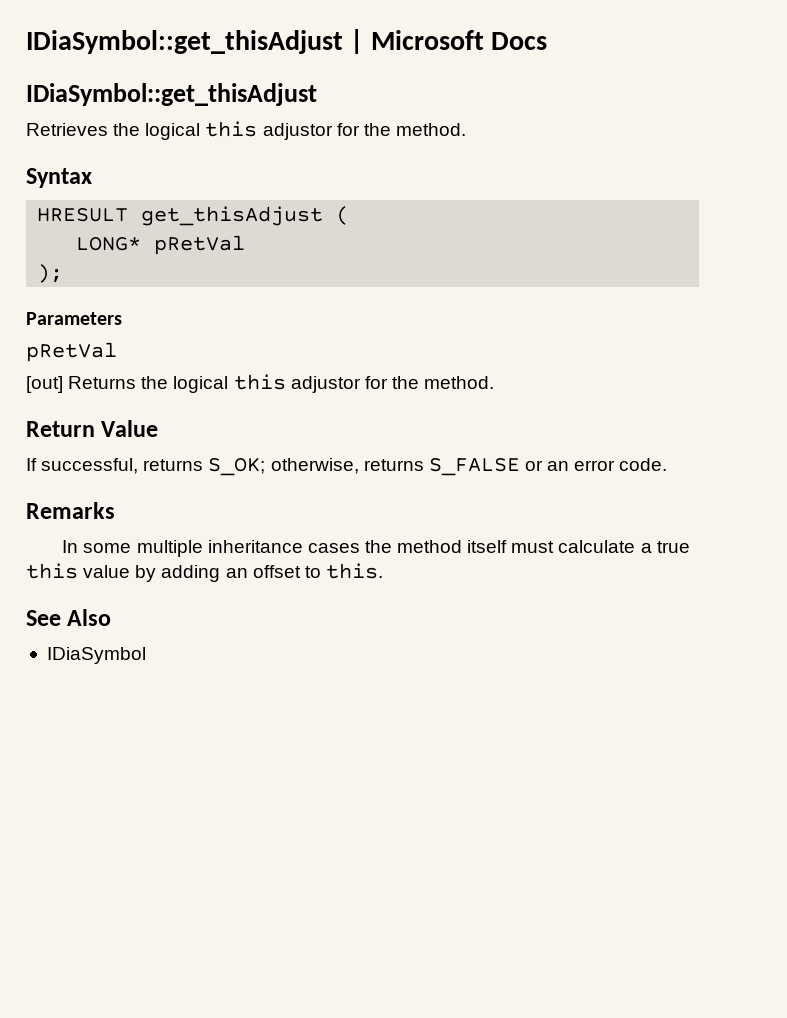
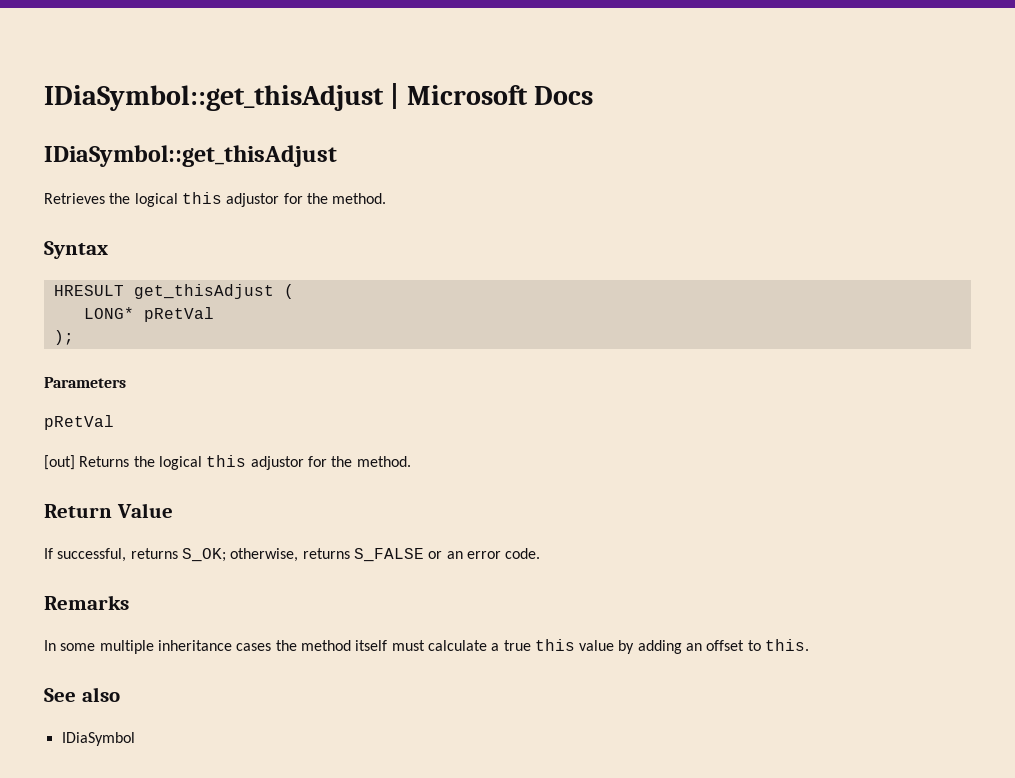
[67,609,112,626] Also -> [81,687,120,702] also

